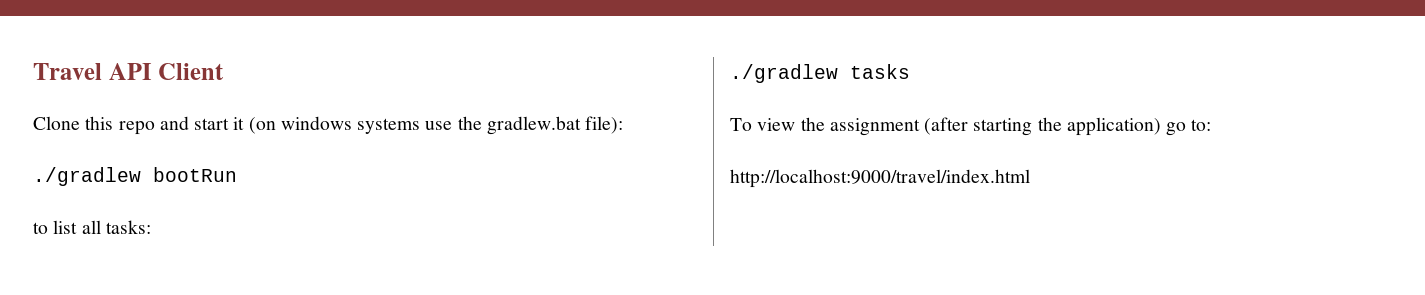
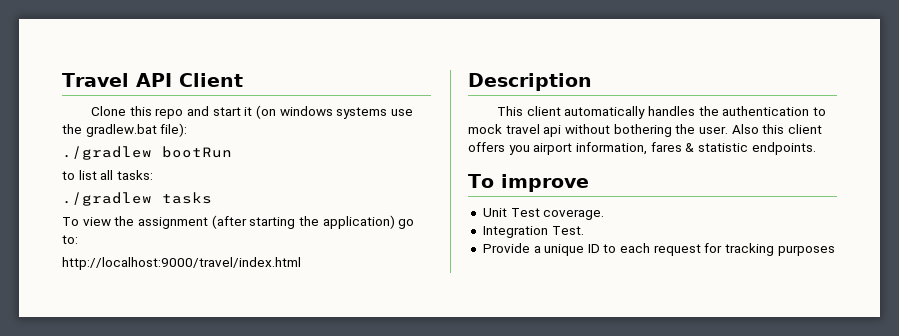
(1030, 178) none -> [468,73,592,91] [496,106,826,119] [468,124,822,137] [468,142,816,155] [468,174,589,192] [482,208,605,220] [482,226,584,238] [482,243,835,256] // Description // This client automatically handles the authentication to mock travel api without bothering the user. Also this client offers you airport information, fares & statistic endpoints. // To improve // Unit Test coverage. // Integration Test. // Provide a unique ID to each request for tracking purposes

